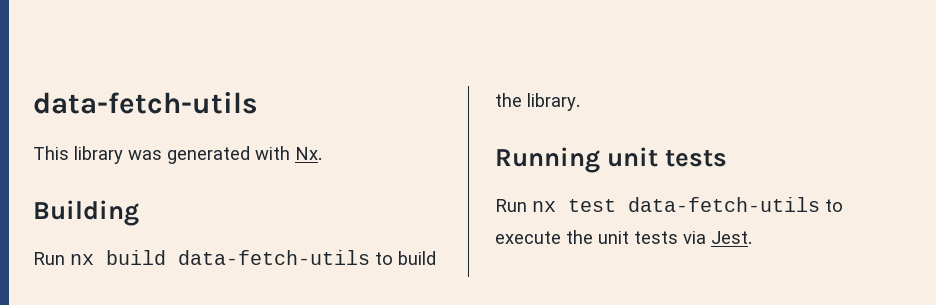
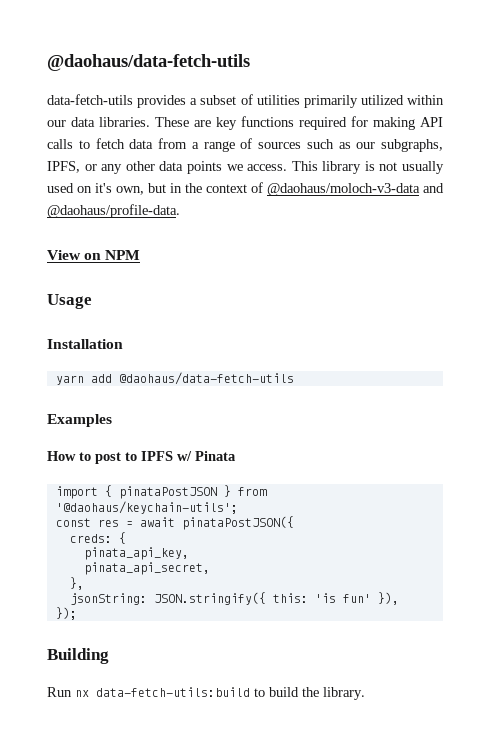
[33,92,258,114] [33,146,322,164] data-fetch-utils // This library was generated with Nx. -> [47,54,250,71] [47,94,444,108] [47,116,443,130] [47,138,443,152] [47,161,444,174] [47,182,444,196] [47,204,180,218] [47,250,141,260] [47,294,92,309] [47,339,123,349] [55,372,294,385] [47,414,112,427] [47,451,236,464] [55,485,267,499] [55,501,238,514] [55,516,294,530] [69,532,126,544] [83,547,189,560] [83,562,210,575] [69,577,84,590] [69,592,399,605] [55,607,77,620] @daohaus/data-fetch-utils // data-fetch-utils provides a subset of utilities primarily utilized within our data libraries. These are key functions required for making API calls to fetch data from a range of sources such as our subgraphs, IPFS, or any other data points we access. This library is not usually used on it's own, but in the context of @daohaus/moloch-v3-data and @daohaus/profile-data. // View on NPM // Usage // Installation // yarn add @daohaus/data-fetch-utils // Examples // How to post to IPFS w/ Pinata // import { pinataPostJSON } from '@daohaus/keychain-utils'; // const res = await pinataPostJSON({ // creds: { // pinata_api_key, // pinata_api_secret, // }, // jsonString: JSON.stringify({ this: 'is fun' }), // });
[106,250,370,265] build data-fetch-utils -> [96,687,250,697] data-fetch-utils:build
[495,147,728,173] [495,197,843,212] [495,230,752,244] // Running unit tests // Run nx test data-fetch-utils to execute the unit tests via Jest. -> (365, 693) none

